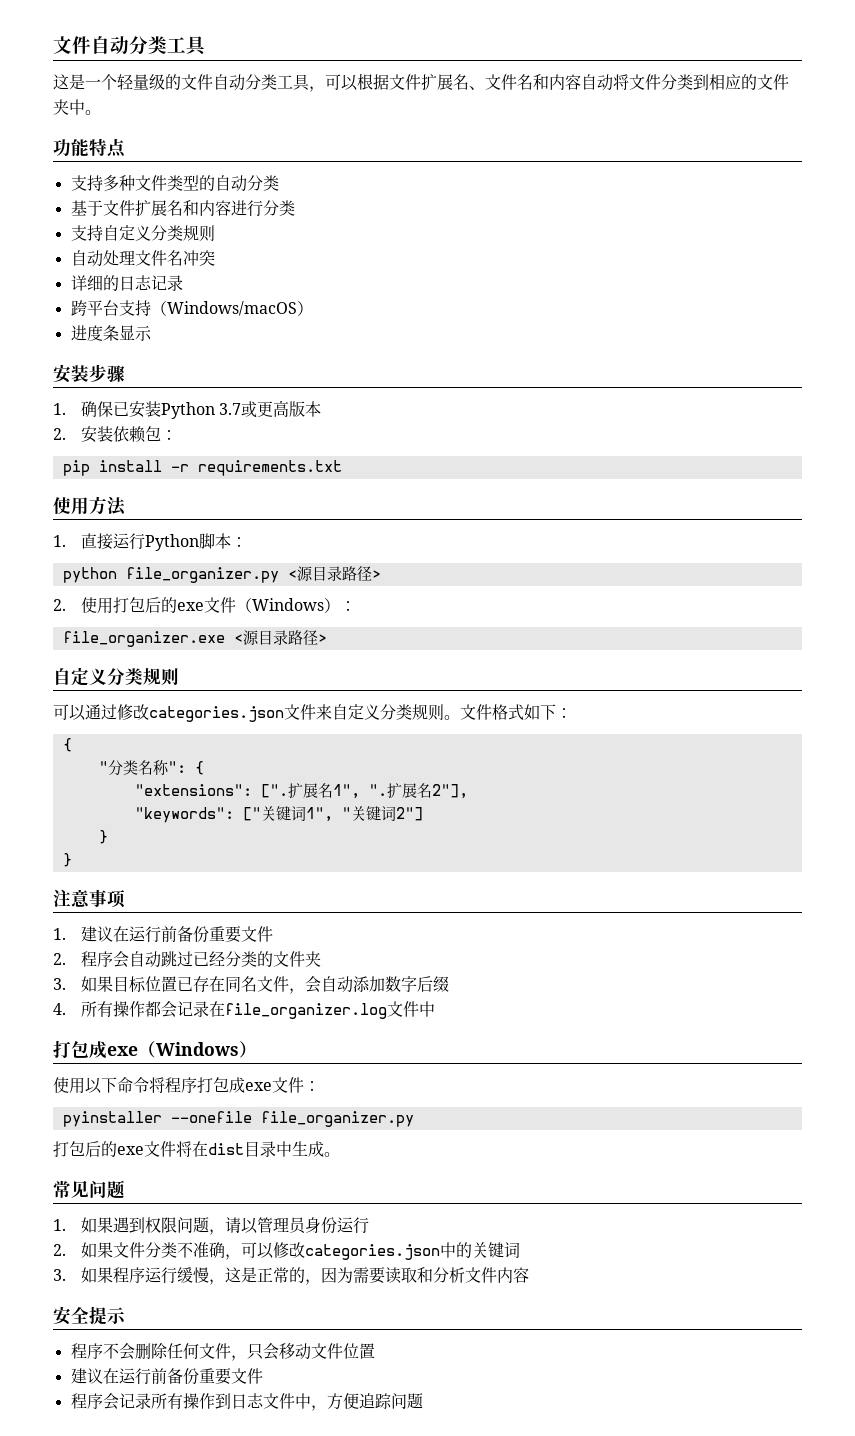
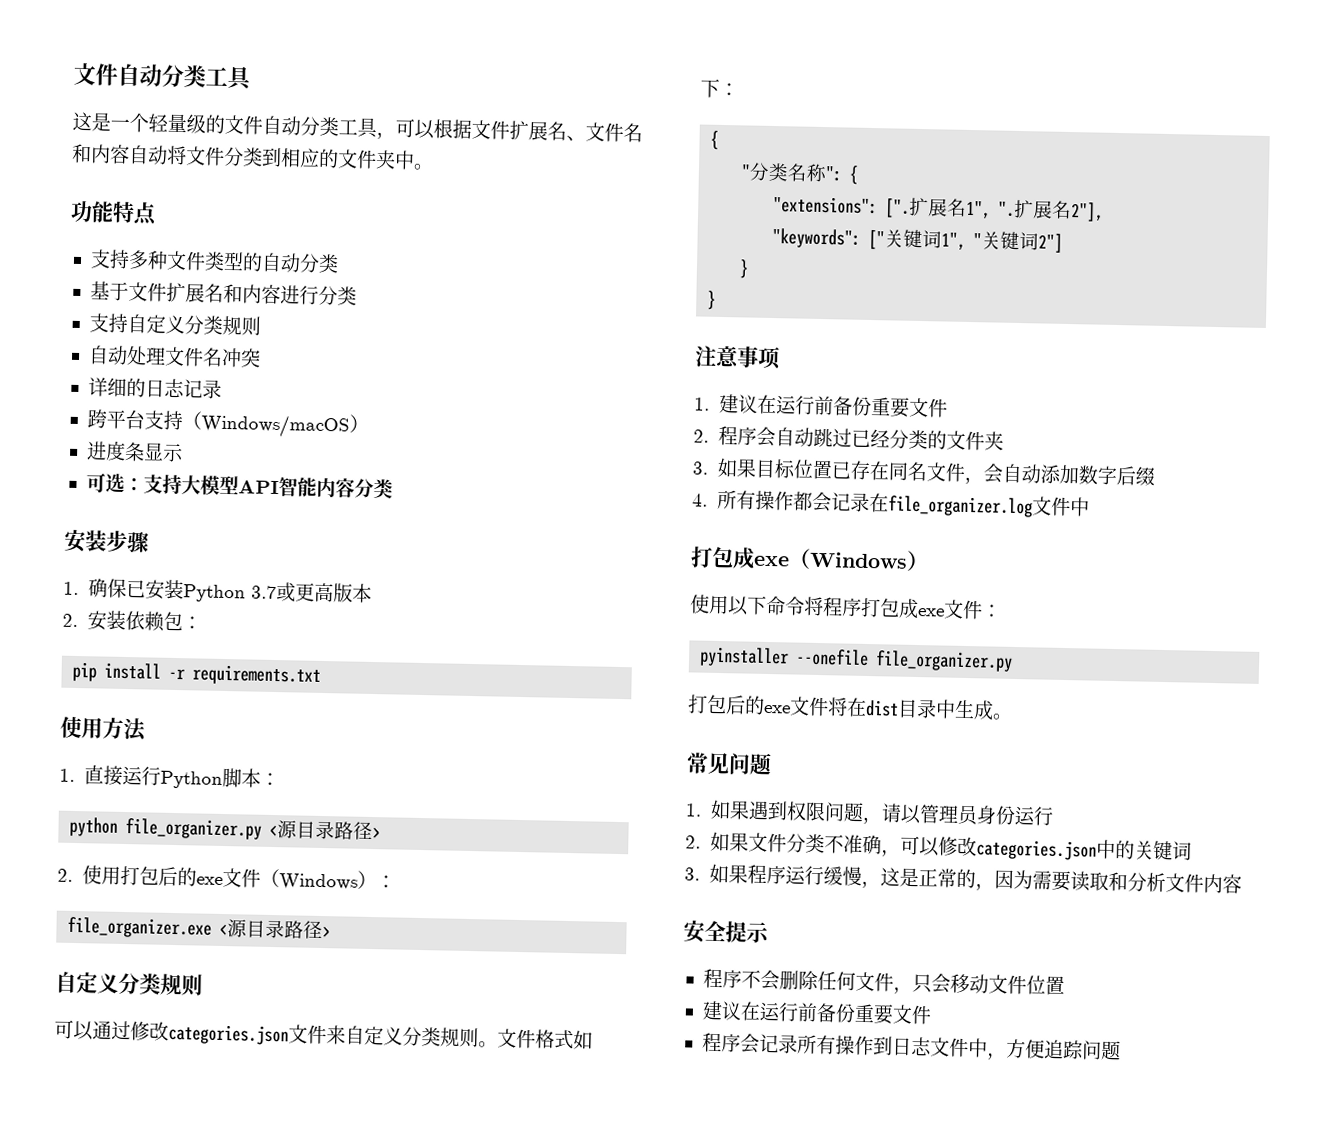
(152, 333) none -> [85,473,393,499] // 可选：支持大模型API智能内容分类

